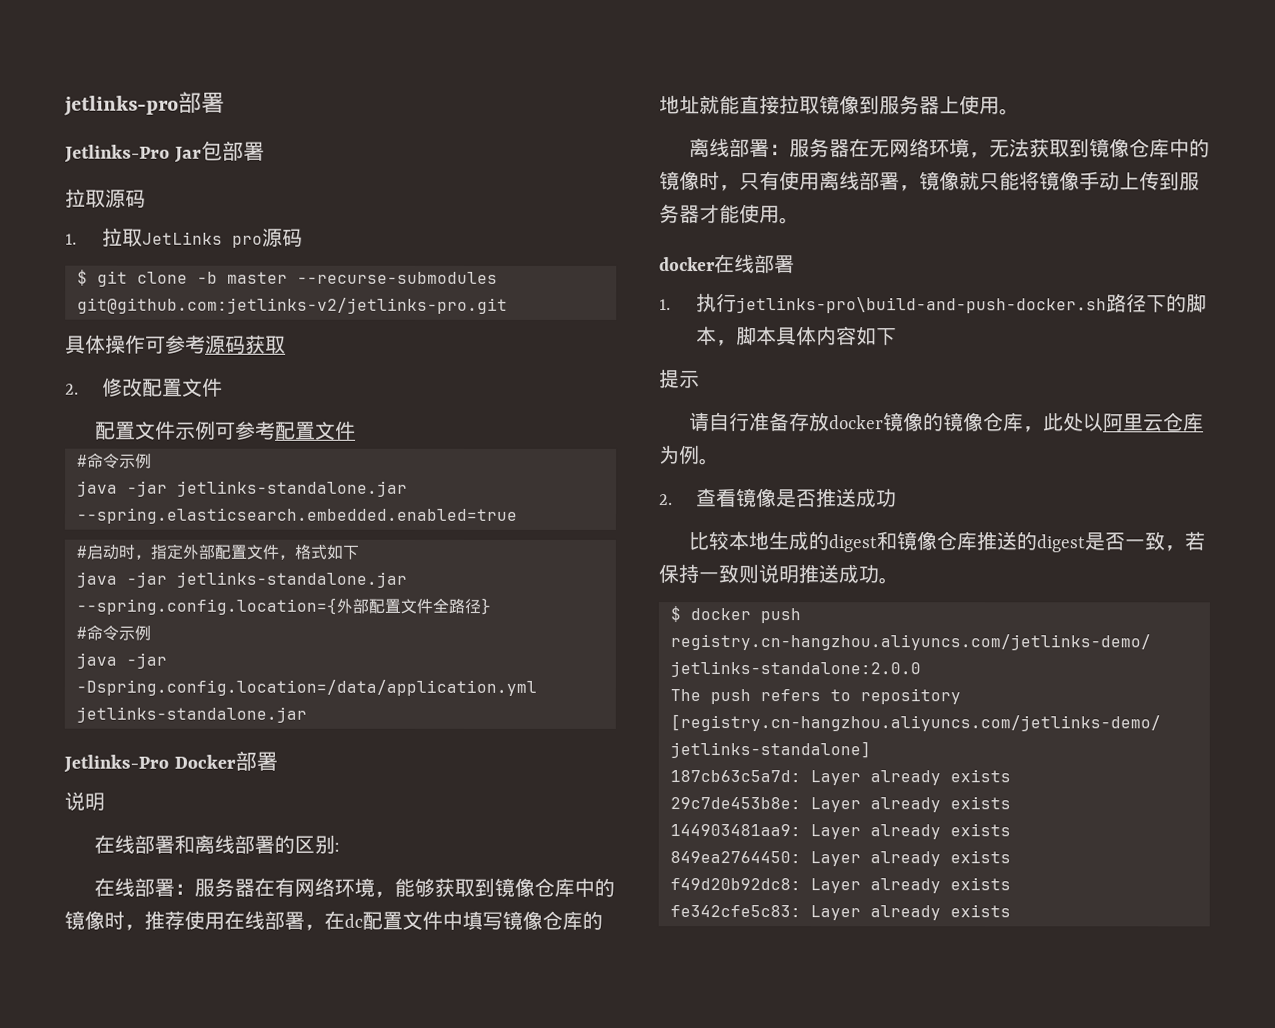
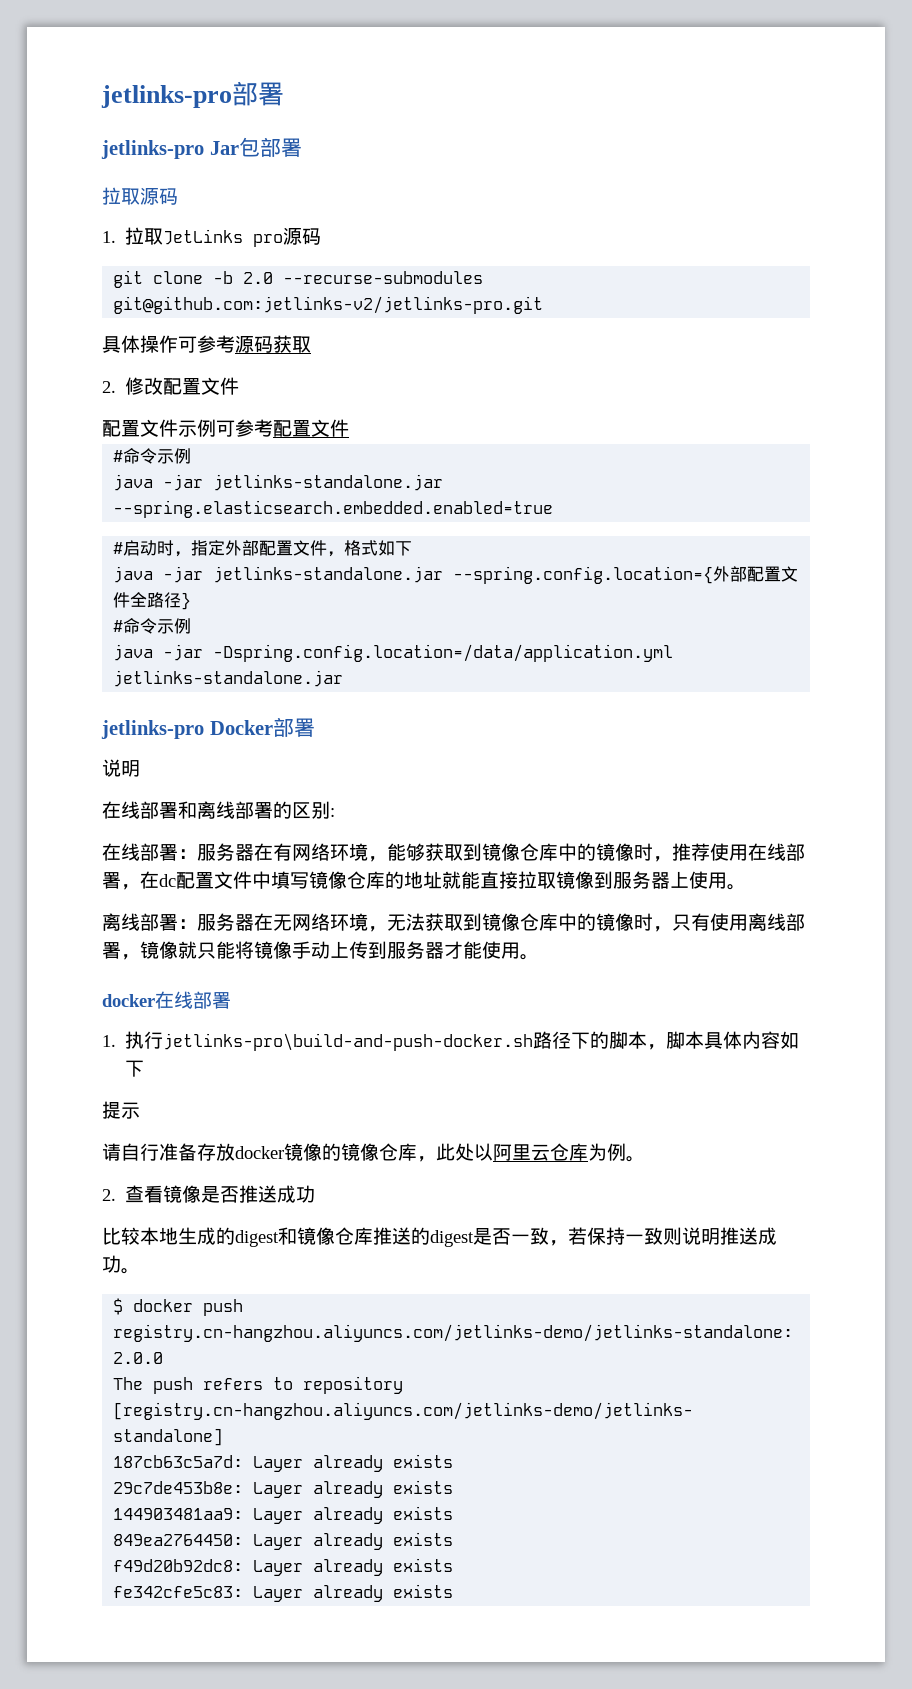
[64,144,170,163] Jetlinks-Pro -> [101,140,204,159] jetlinks-pro
[77,269,88,286] $ -> (322, 236) none
[227,271,288,284] master -> [243,272,274,284] 2.0
[63,754,169,773] Jetlinks-Pro -> [101,720,204,739] jetlinks-pro

